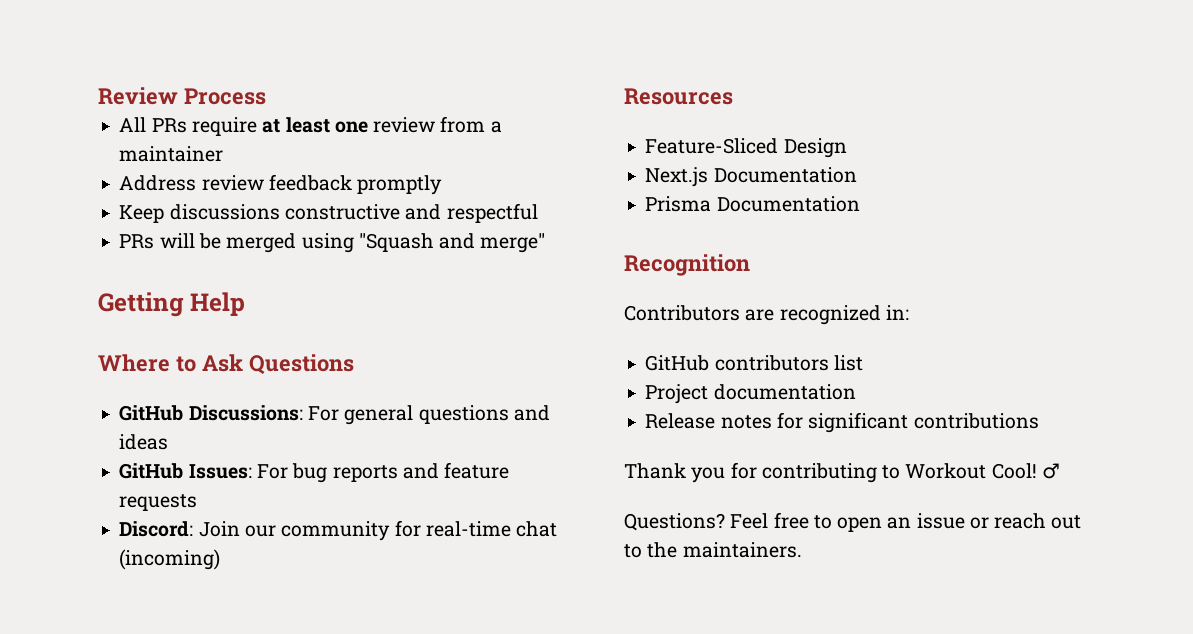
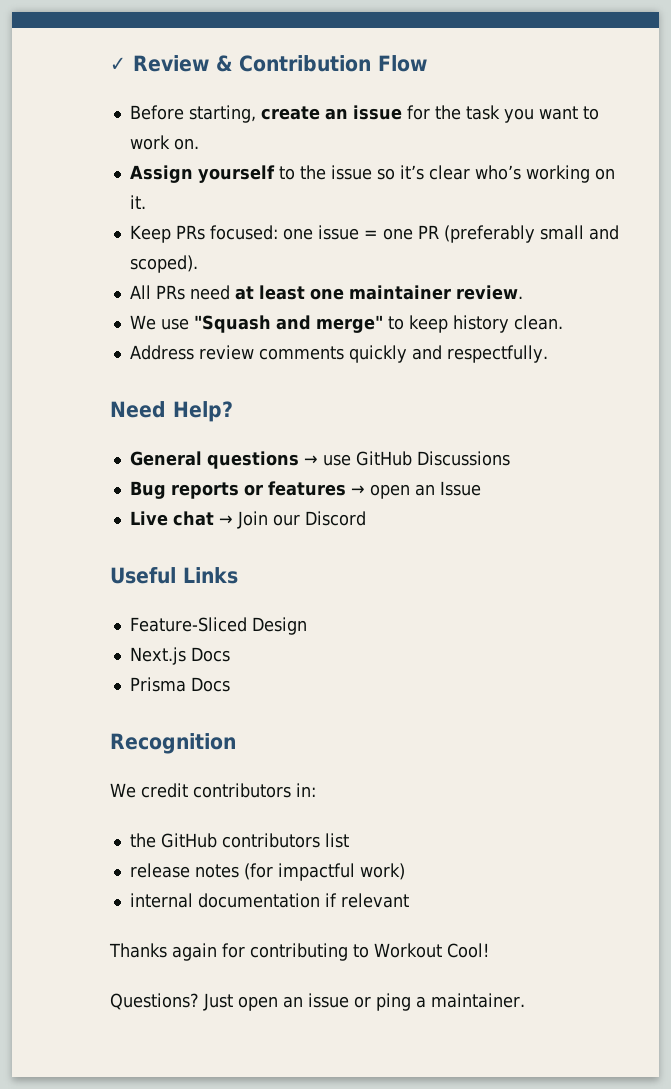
[98,87,266,105] Review Process -> [110,55,427,72] [129,105,599,123] [129,135,199,150] [129,165,615,183] [129,195,146,209] [129,225,619,243] [129,255,198,273] ✓ Review & Contribution Flow // Before starting, create an issue for the task you want to work on. // Assign yourself to the issue so it’s clear who’s working on it. // Keep PRs focused: one issue = one PR (preferably small and scoped).
[191,117,257,136] require -> [189,285,230,300] need
[373,116,502,133] [119,146,224,162] [119,174,443,195] [119,203,538,223] [119,233,546,253] [98,292,245,317] [98,354,354,375] [119,405,550,425] [119,434,169,450] [119,462,510,483] [119,494,198,511] [119,520,558,541] [119,549,221,570] [624,88,733,105] review from a maintainer // Address review feedback promptly // Keep discussions constructive and respectful // PRs will be merged using "Squash and merge" // Getting Help // Where to Ask Questions // GitHub Discussions: For general questions and ideas // GitHub Issues: For bug reports and feature requests // Discord: Join our community for real-time chat (incoming) // Resources -> [348,285,523,300] [129,315,563,333] [129,345,548,363] [110,401,233,422] [129,451,510,469] [129,481,481,499] [129,511,366,529] [110,567,238,584] maintainer review. // We use "Squash and merge" to keep history clean. // Address review comments quickly and respectfully. // Need Help? // General questions → use GitHub Discussions // Bug reports or features → open an Issue // Live chat → Join our Discord // Useful Links
[713,167,857,183] Documentation -> [190,647,230,662] Docs
[716,196,860,212] Documentation -> [190,677,230,692] Docs
[624,305,881,325] Contributors are recognized -> [110,783,291,798] We credit contributors
(909, 312) none -> [129,833,156,848] the
[645,384,856,404] [645,412,1039,433] [624,463,726,483] Project documentation // Release notes for significant contributions // Thank you -> [129,863,405,881] [129,893,409,908] [109,943,217,961] release notes (for impactful work) // internal documentation if relevant // Thanks again
[1041,463,1060,479] ♂ -> (489, 950) none
[730,512,832,529] Feel free to -> [203,993,233,1011] Just
[994,513,1082,529] [624,542,802,558] reach out to the maintainers. -> [376,993,525,1011] ping a maintainer.

